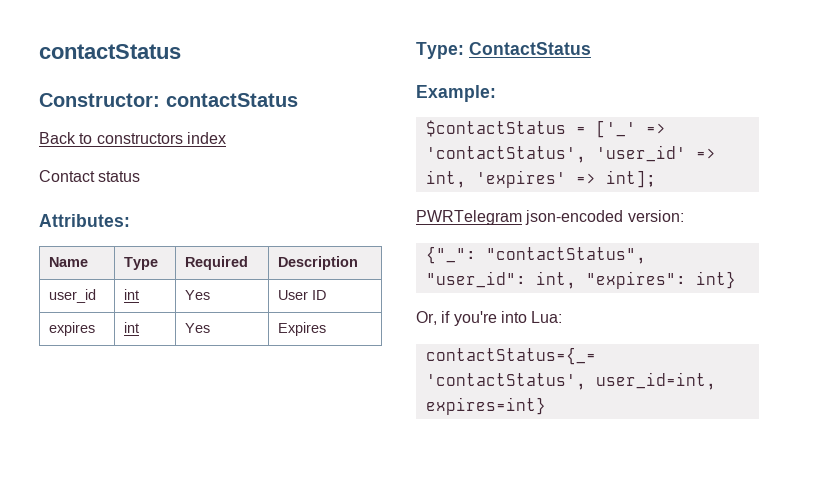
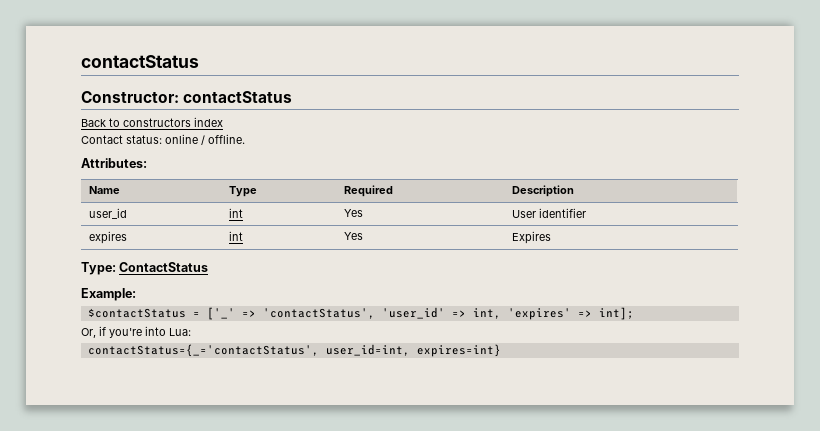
[98,171,141,182] status -> [126,134,245,145] status: online / offline.
[311,290,326,300] ID -> [539,208,587,218] identifier
[416,210,684,225] [425,246,646,264] [425,271,736,289] // PWRTelegram json-encoded version: // {"_": "contactStatus", "user_id": int, "expires": int} -> (634, 313) none

